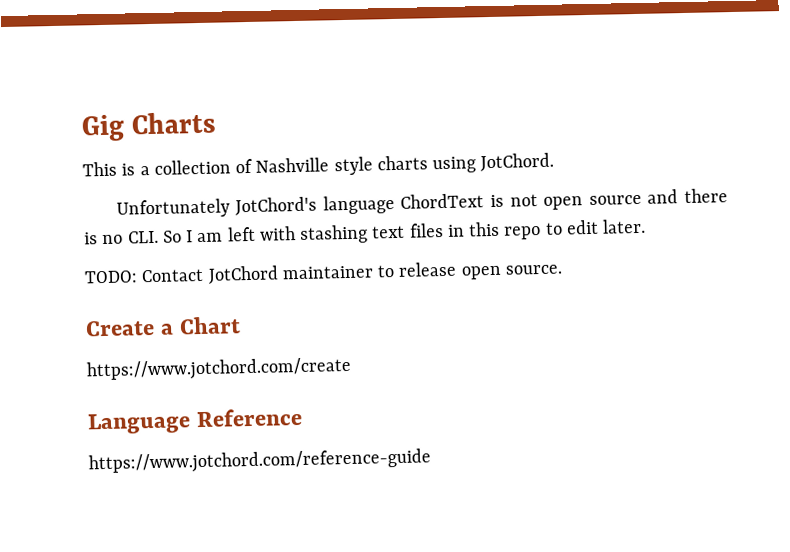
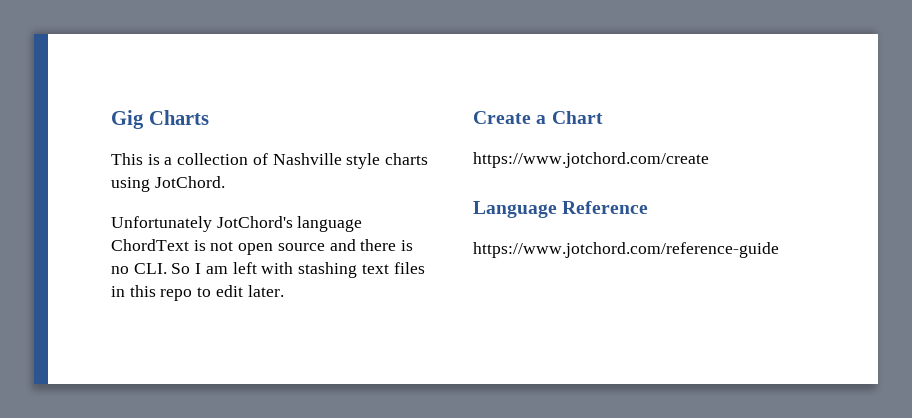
[84,261,562,284] // TODO: Contact JotChord maintainer to release open source. -> (284, 291) none

